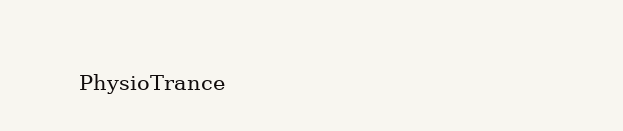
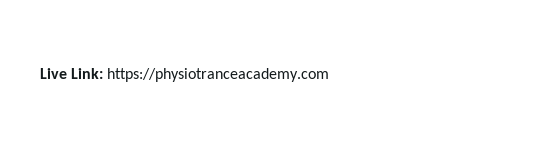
[79,74,225,94] PhysioTrance -> [40,68,330,82] Live Link: https://physiotranceacademy.com

